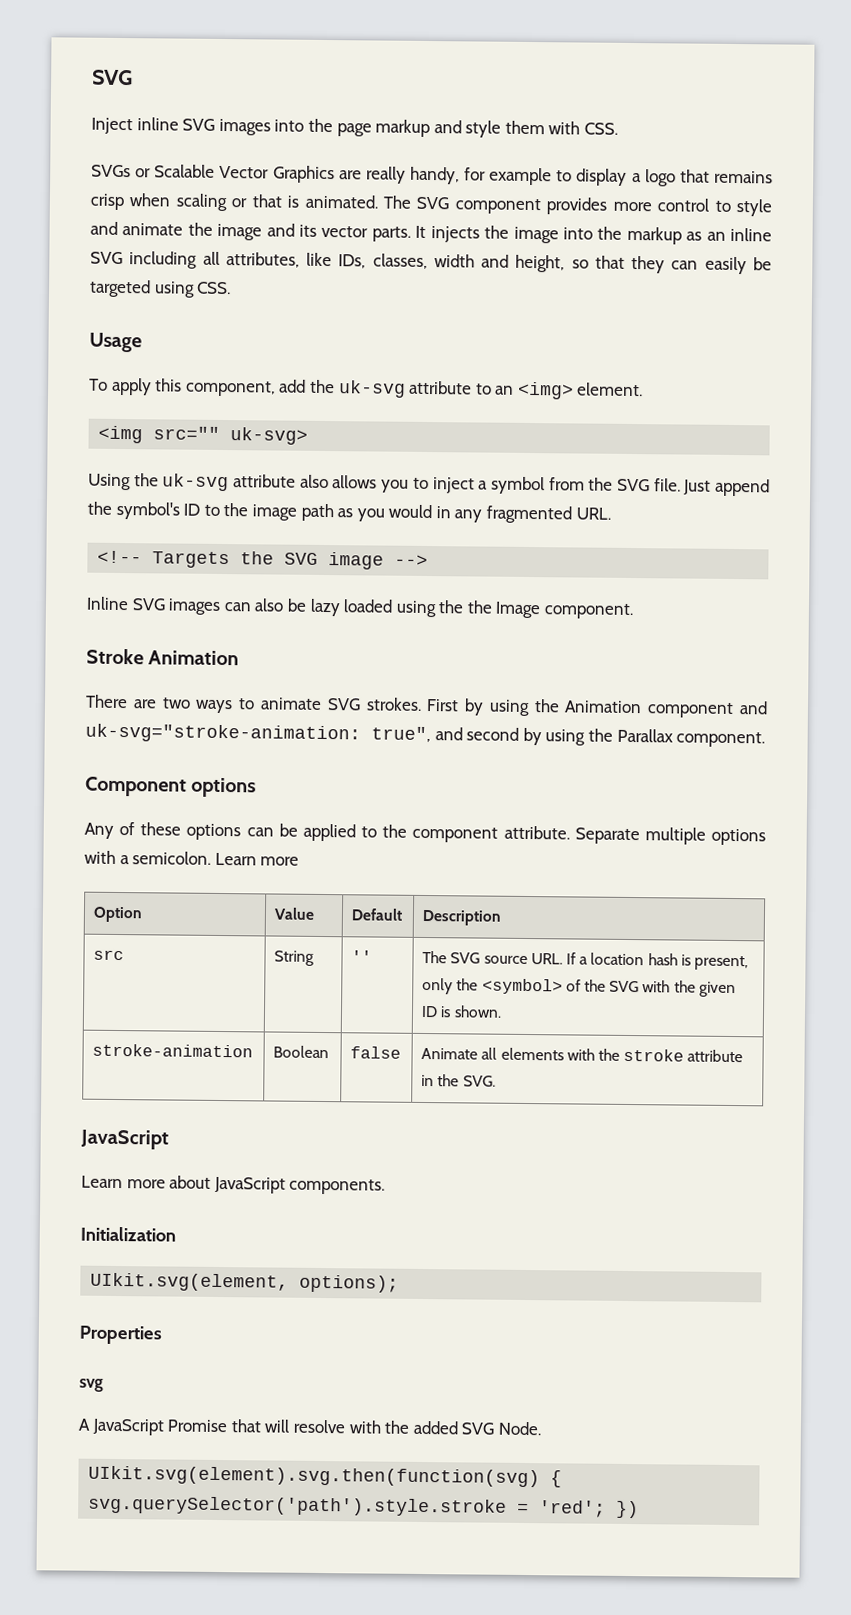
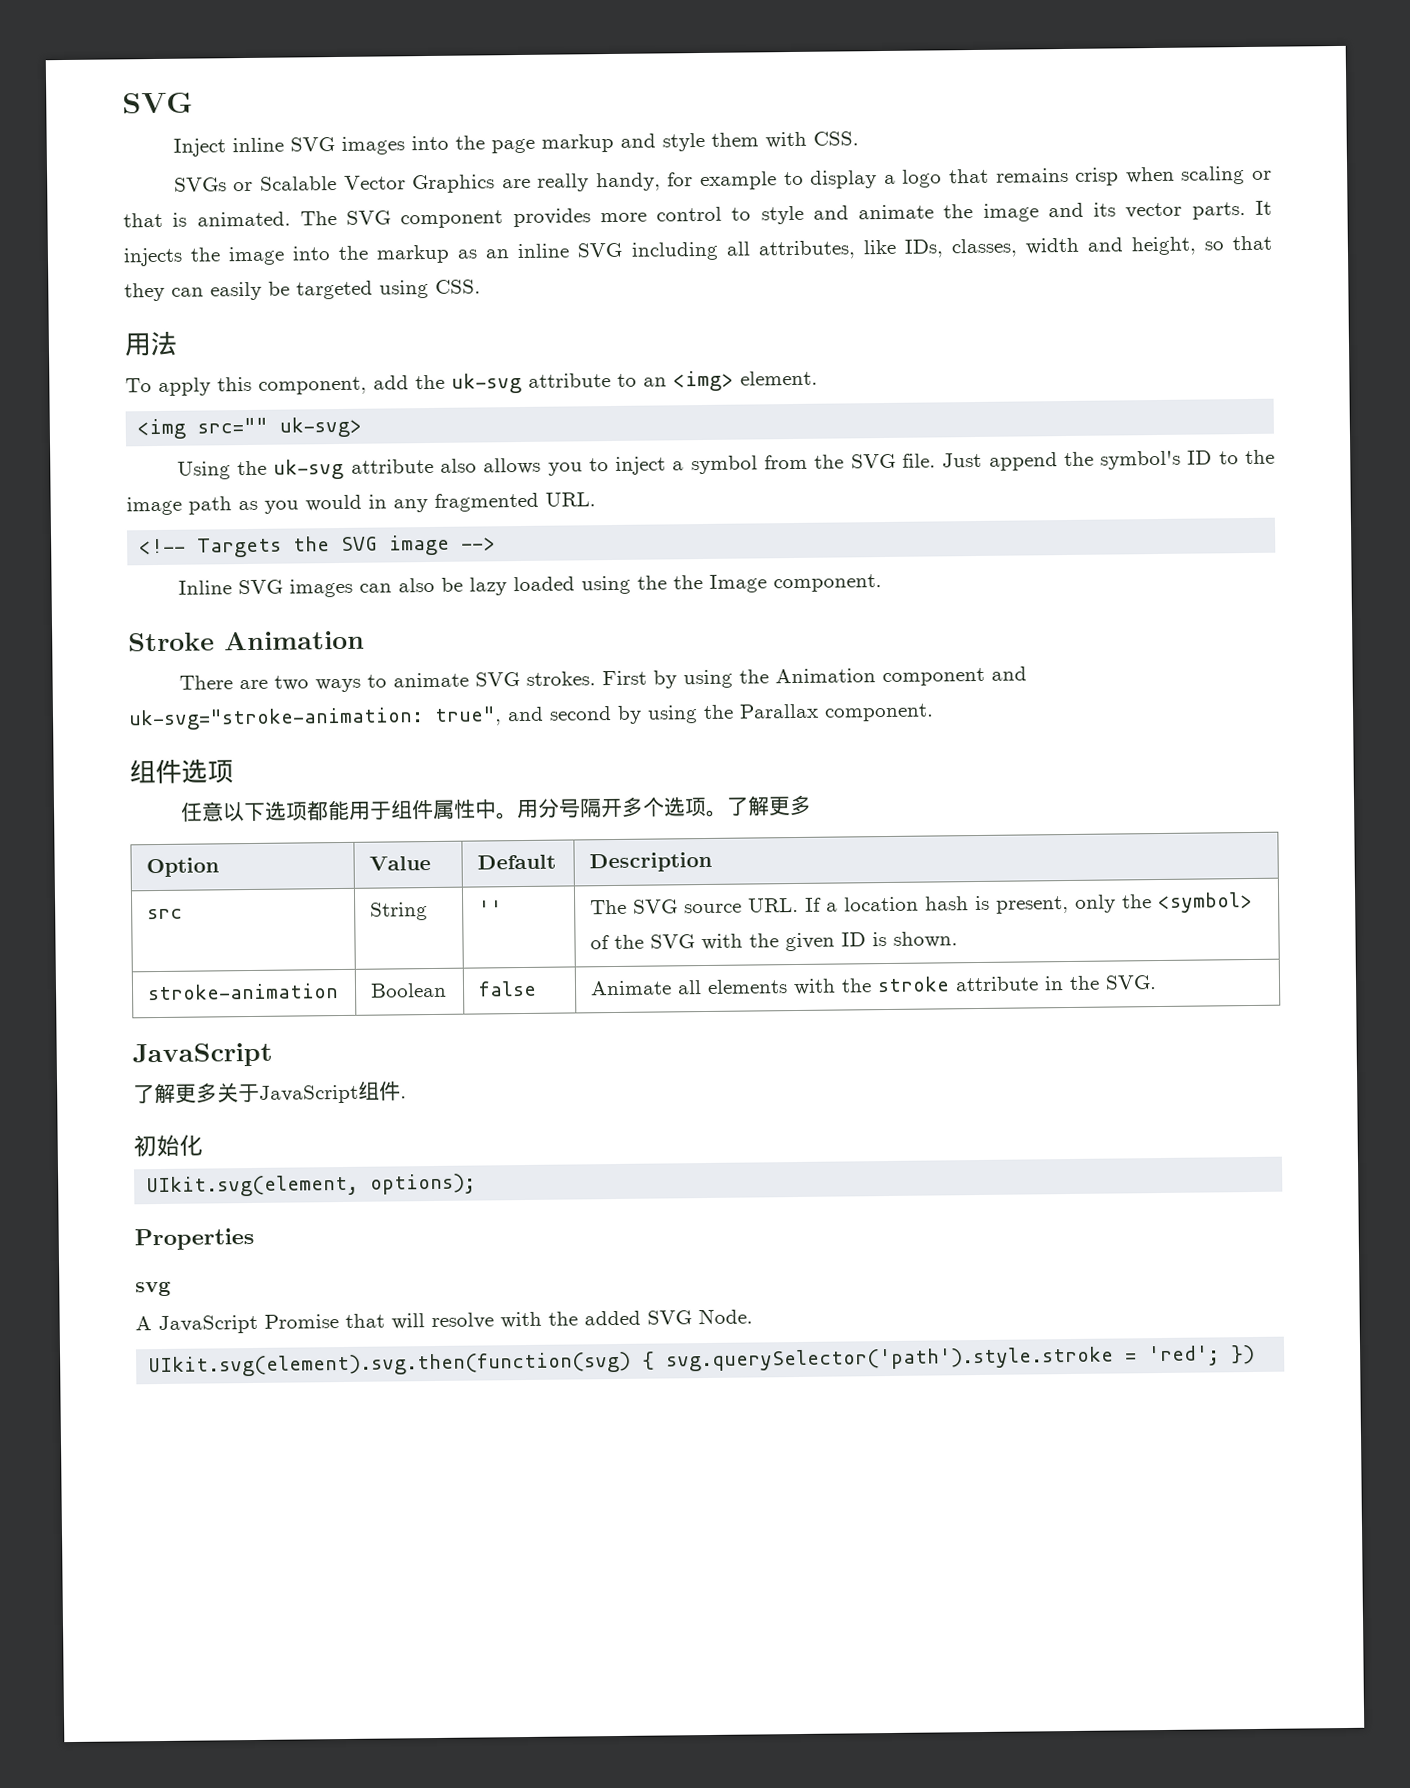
[89,332,142,353] Usage -> [124,330,178,357] 用法
[85,776,257,798] [84,822,766,846] [84,850,300,866] Component options // Any of these options can be applied to the component attribute. Separate multiple options with a semicolon. Learn more -> [129,758,234,785] [179,794,812,822] 组件选项 // 任意以下选项都能用于组件属性中。用分号隔开多个选项。了解更多
[81,1175,386,1195] [80,1226,176,1242] Learn more about JavaScript components. // Initialization -> [133,1081,407,1104] [133,1134,203,1158] 了解更多关于JavaScript组件. // 初始化

